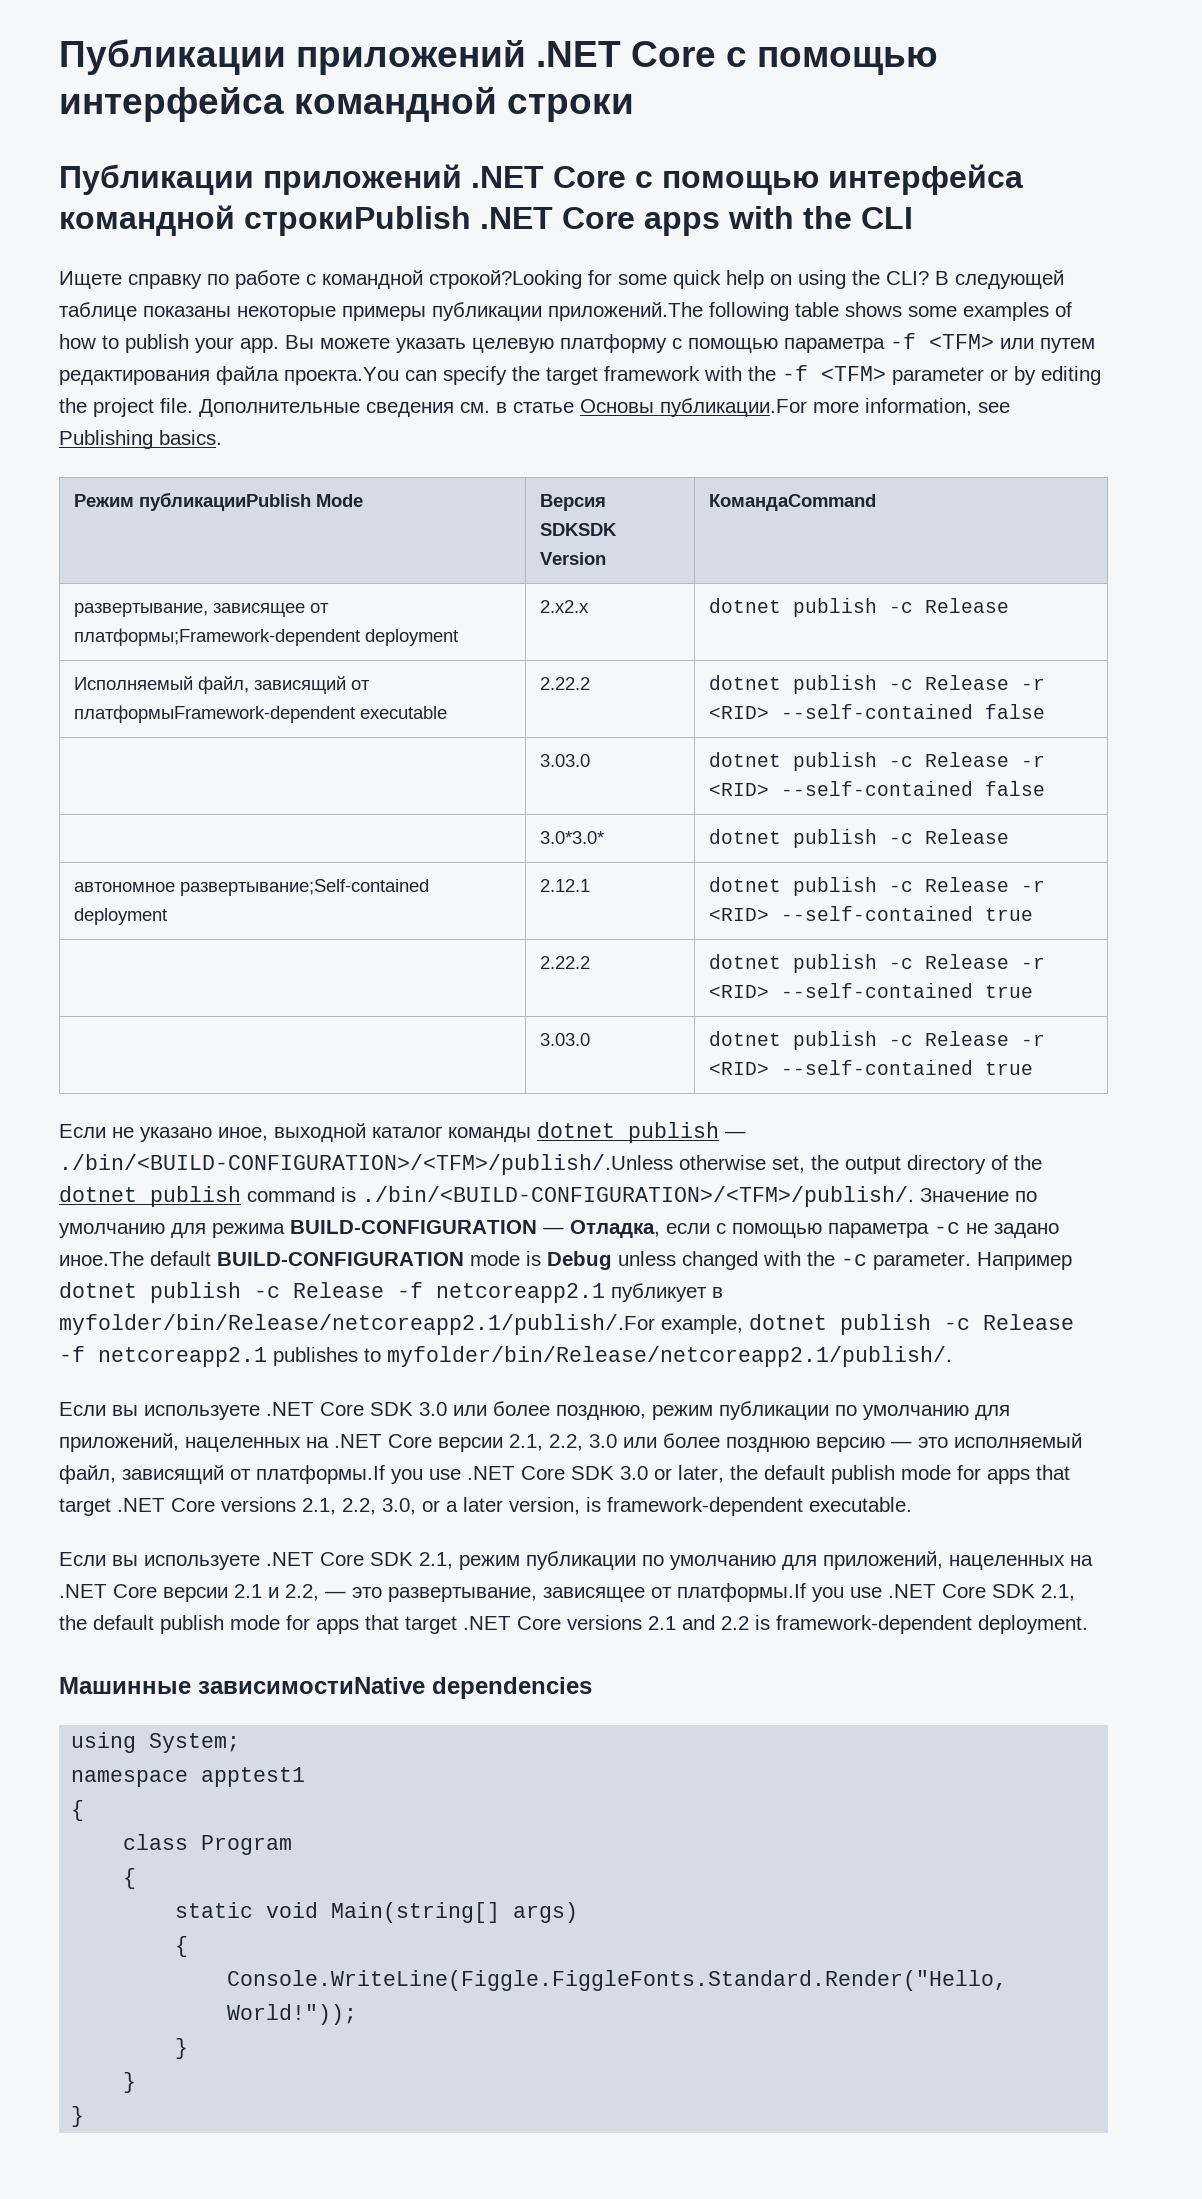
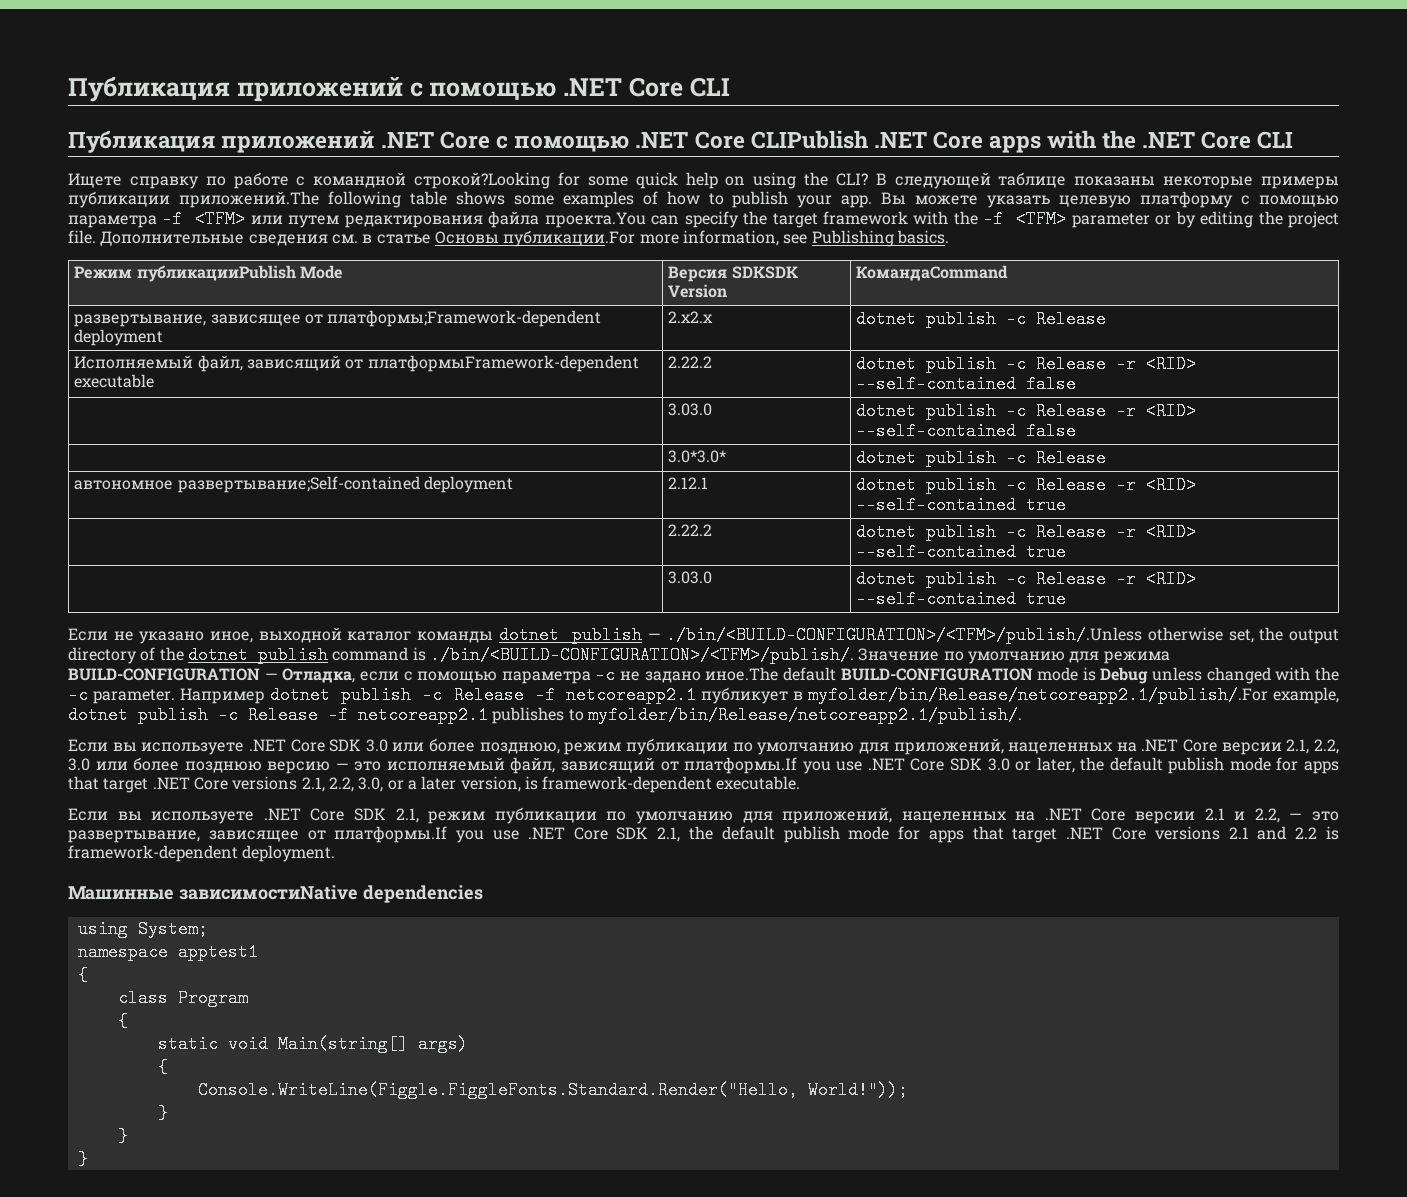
[59,39,938,75] [59,87,634,122] [59,164,1023,195] [59,205,471,236] Публикации приложений .NET Core с помощью интерфейса командной строки // Публикации приложений .NET Core с помощью интерфейса командной строкиPublish -> [68,76,730,102] [68,130,868,153] Публикация приложений с помощью .NET Core CLI // Публикация приложений .NET Core с помощью .NET Core CLIPublish
(852, 217) none -> [1142,131,1252,149] .NET Core

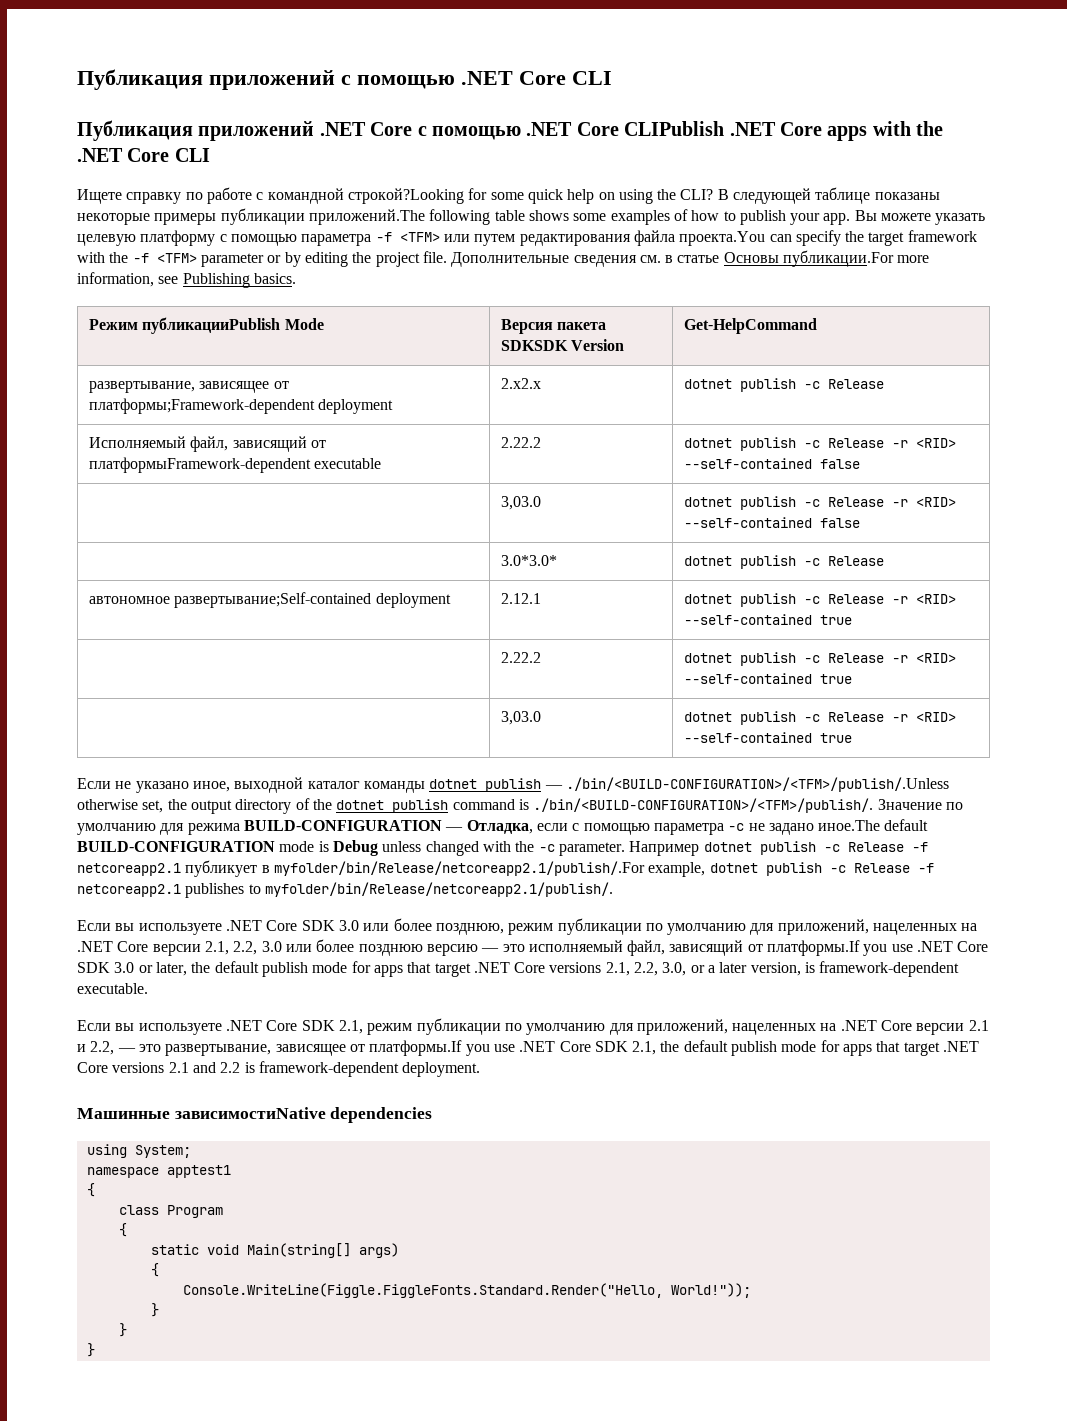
(728, 274) none -> [557,322,607,330] пакета
[856,265,1009,281] КомандаCommand -> [683,318,817,334] Get-HelpCommand
[668,403,713,416] 3.03.0 -> [500,496,541,510] 3,03.0
[668,571,713,584] 3.03.0 -> [500,711,541,725] 3,03.0

